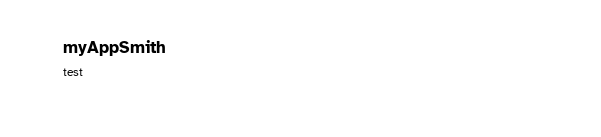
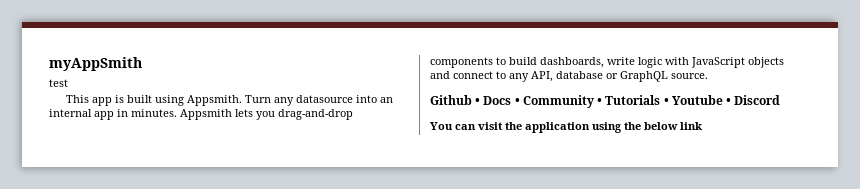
(83, 72) none -> [66,95,394,106] [49,109,353,120] [430,57,784,68] [430,71,708,82] [430,95,781,108] [430,122,702,133] // This app is built using Appsmith. Turn any datasource into an internal app in minutes. Appsmith lets you drag-and-drop components to build dashboards, write logic with JavaScript objects and connect to any API, database or GraphQL source. // Github • Docs • Community • Tutorials • Youtube • Discord // You can visit the application using the below link

